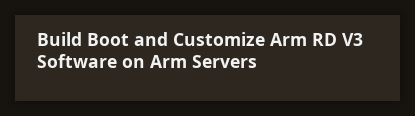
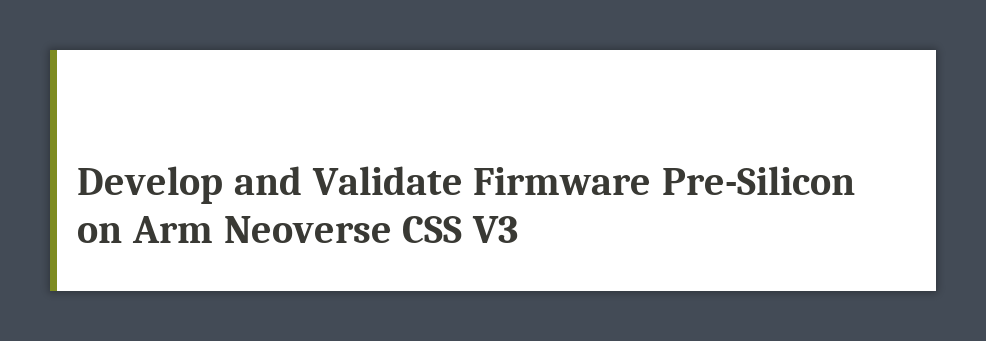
[37,32,363,46] [37,54,257,68] Build Boot and Customize Arm RD V3 Software on Arm Servers -> [77,166,856,204] [77,216,519,243] Develop and Validate Firmware Pre-Silicon on Arm Neoverse CSS V3

